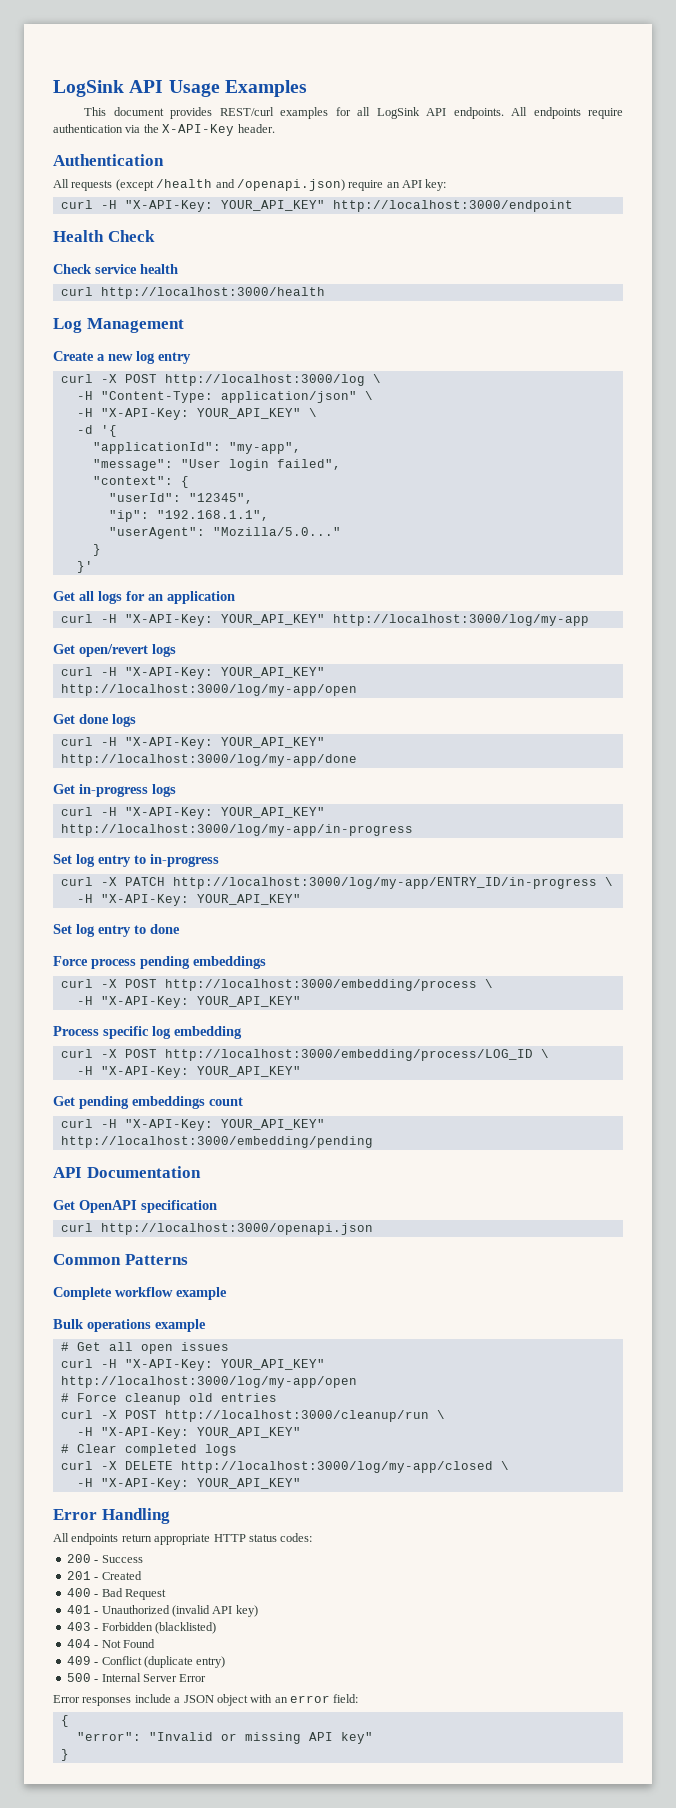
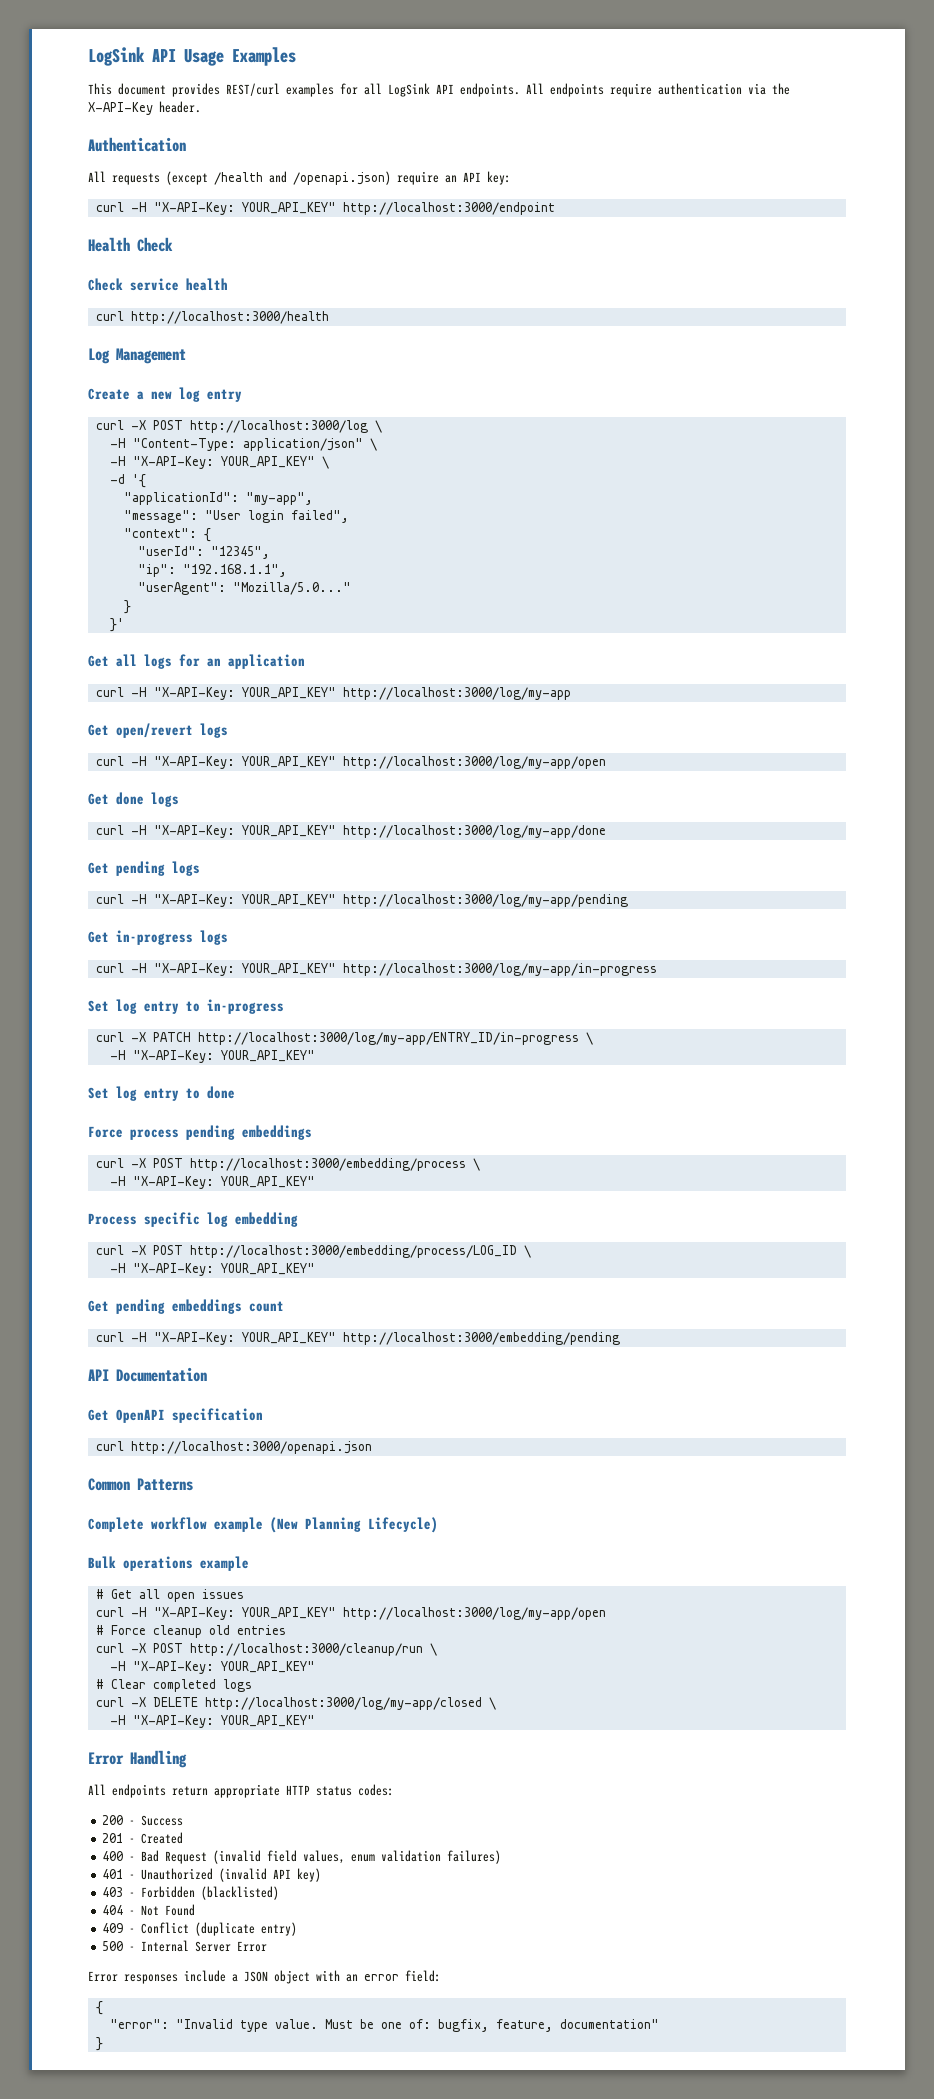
(357, 760) none -> [88,861,200,876] [95,894,628,907] // Get pending logs // curl -H "X-API-Key: YOUR_API_KEY" http://localhost:3000/log/my-app/pending
(227, 1293) none -> [270,1517,438,1533] (New Planning Lifecycle)
(166, 1594) none -> [213,1850,502,1864] (invalid field values, enum validation failures)
[220,1732,373,1744] or missing API key" -> [239,2019,659,2032] type value. Must be one of: bugfix, feature, documentation"

